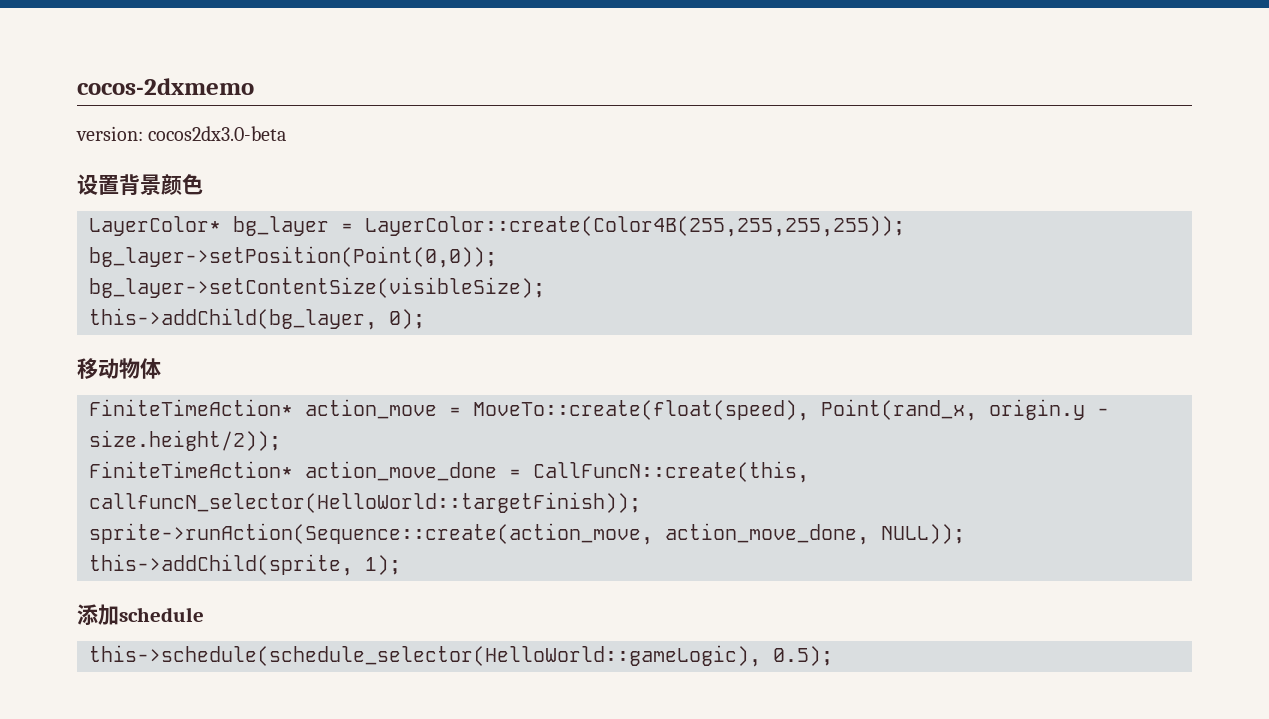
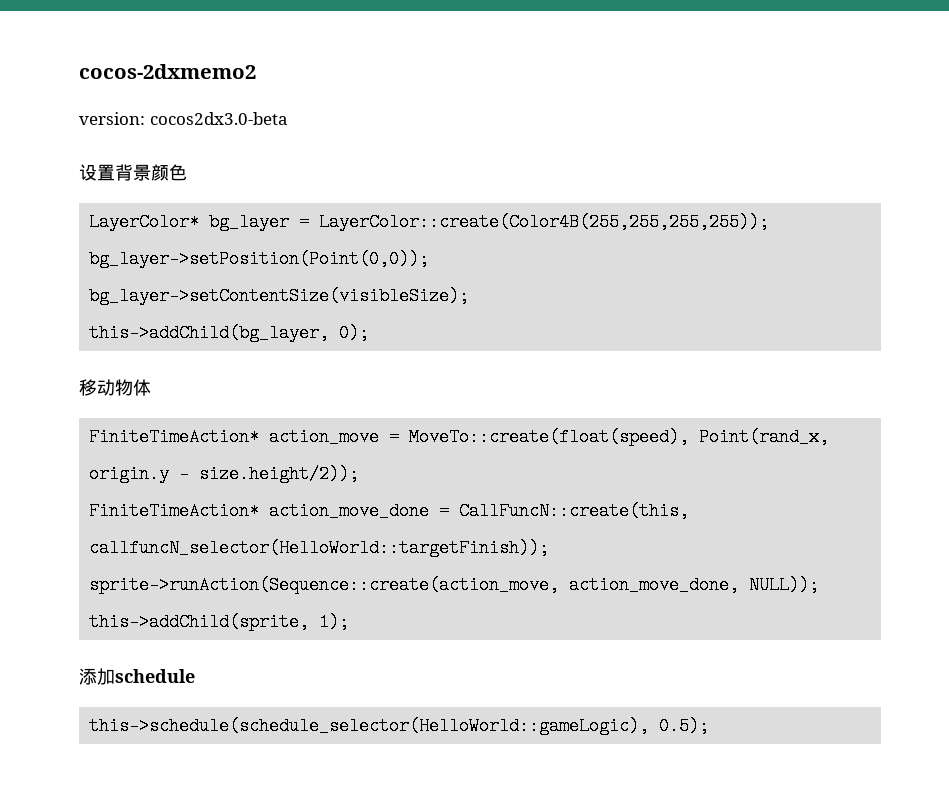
[77,78,254,95] cocos-2dxmemo -> [79,64,256,79] cocos-2dxmemo2

